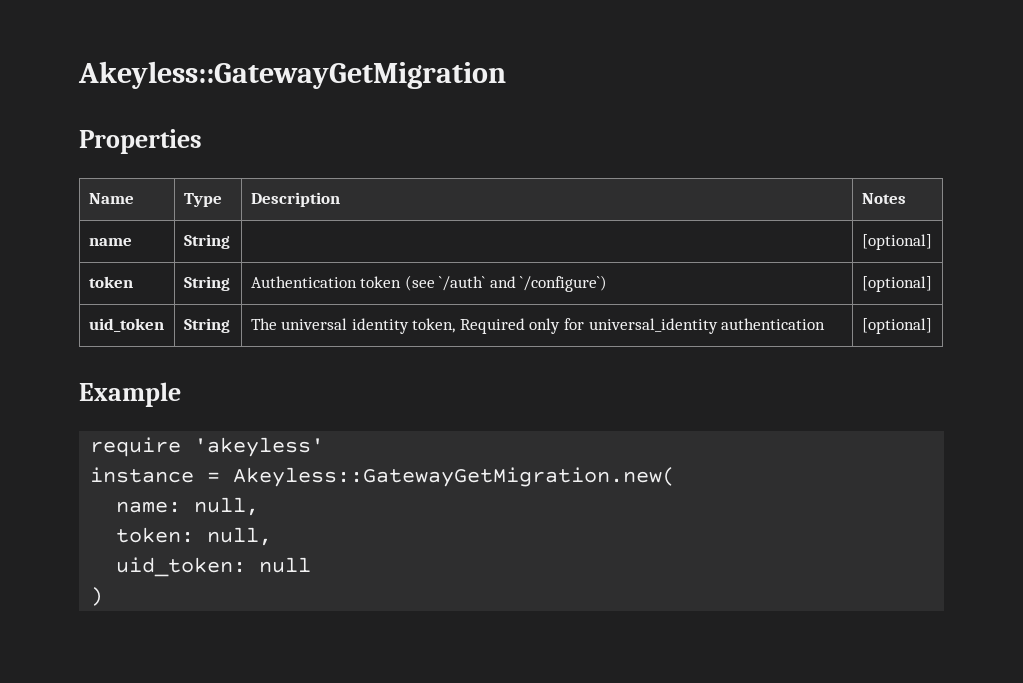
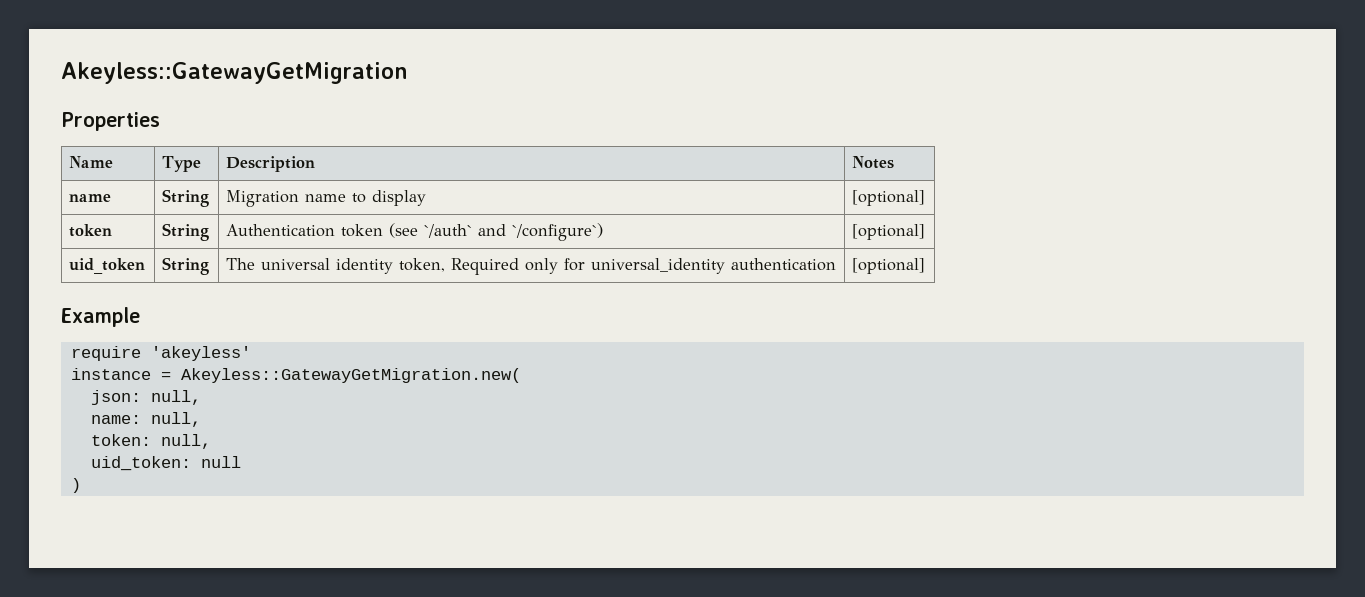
(230, 241) none -> [226,190,427,207] Migration name to display
(676, 477) none -> [90,390,201,405] // json: null,

